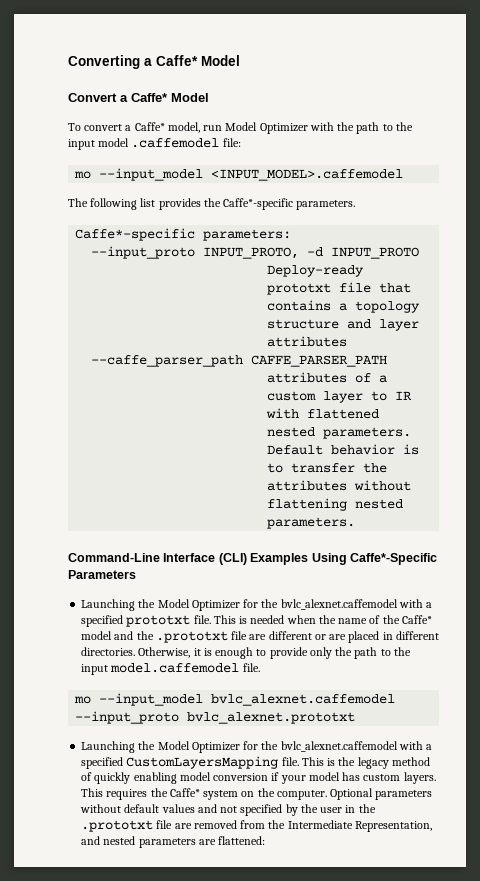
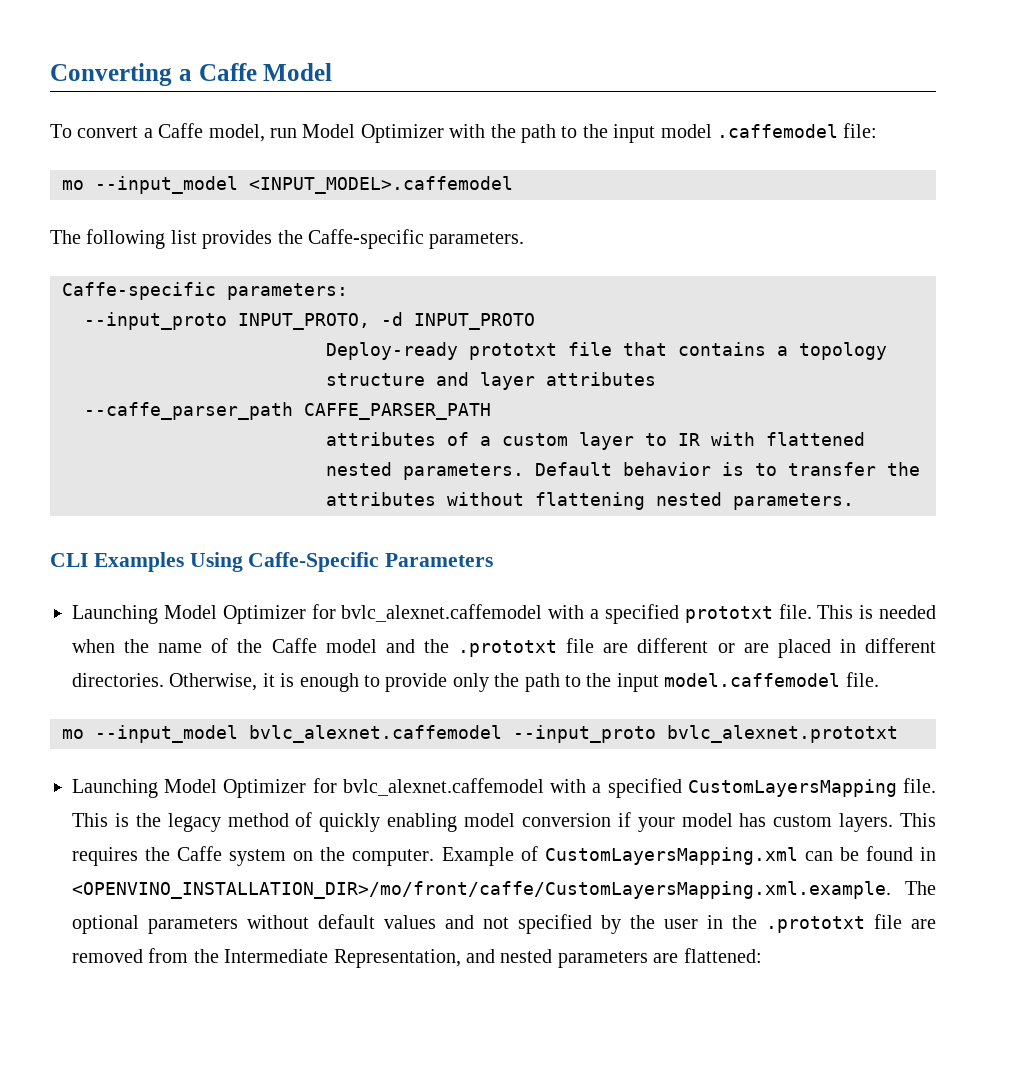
[156,55,240,66] [68,93,168,102] Caffe* Model // Convert a Caffe* -> [198,63,257,81] Caffe
[134,122,165,131] Caffe* -> [158,123,204,138] Caffe
[223,198,356,210] [75,228,196,241] Caffe*-specific parameters. // Caffe*-specific -> [308,229,525,249] [62,282,216,300] Caffe-specific parameters. // Caffe-specific
[68,553,247,565] Command-Line Interface (CLI) -> [50,553,88,567] CLI
[349,553,437,565] Caffe*-Specific -> [248,552,380,572] Caffe-Specific
[138,599,279,611] the Model Optimizer for the -> [163,604,336,624] Model Optimizer for
[401,615,432,624] Caffe* -> [271,638,317,653] Caffe
[138,741,279,753] the Model Optimizer for the -> [164,778,337,798] Model Optimizer for
[169,788,200,797] Caffe* -> [177,846,223,861] Caffe
[330,788,374,800] Optional -> [441,846,937,866] [72,881,936,899] [72,915,139,934] Example of CustomLayersMapping.xml can be found in <OPENVINO_INSTALLATION_DIR>/mo/front/caffe/CustomLayersMapping.xml.example. The optional

